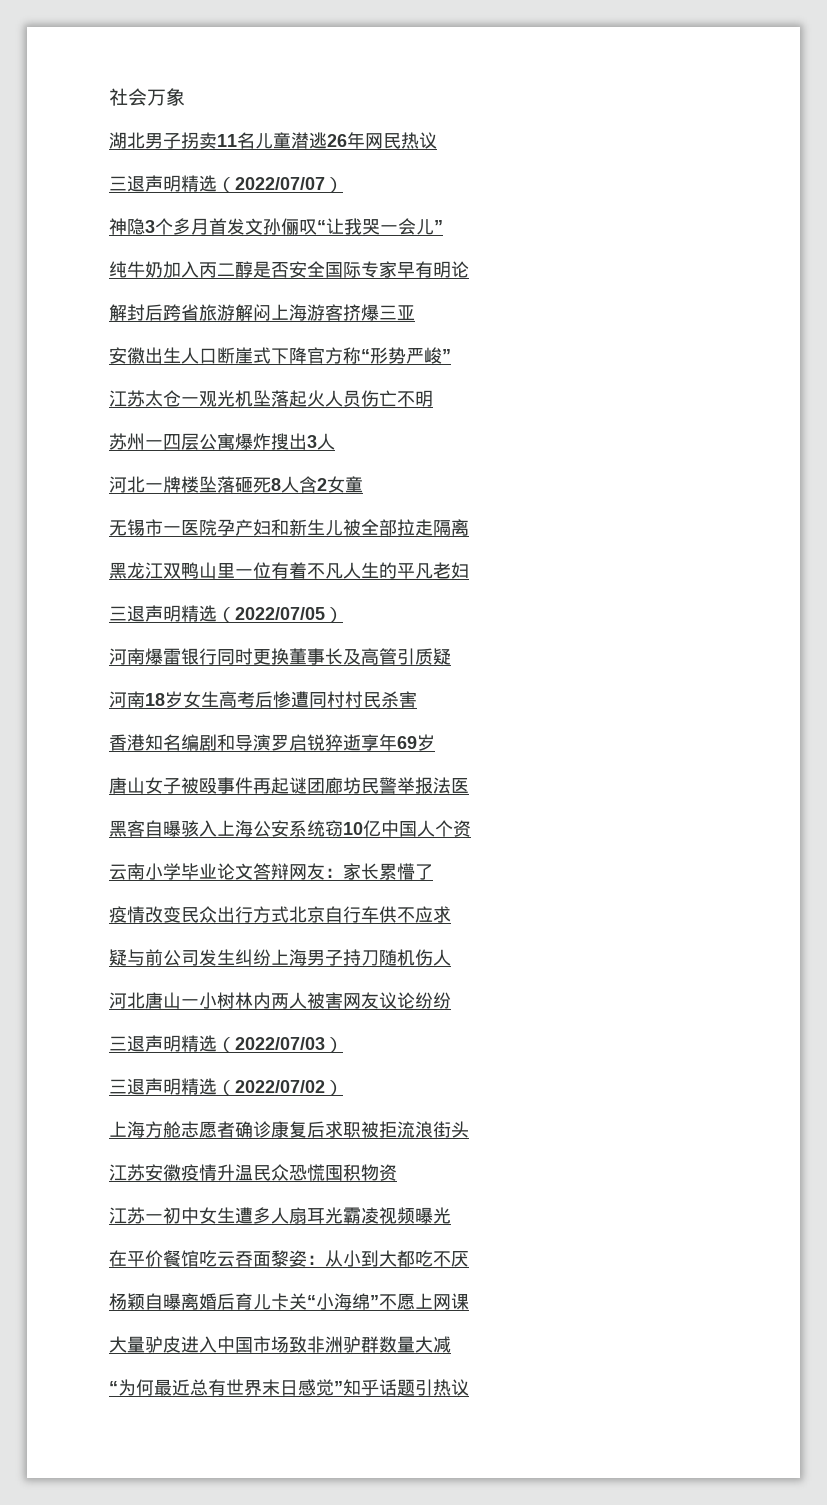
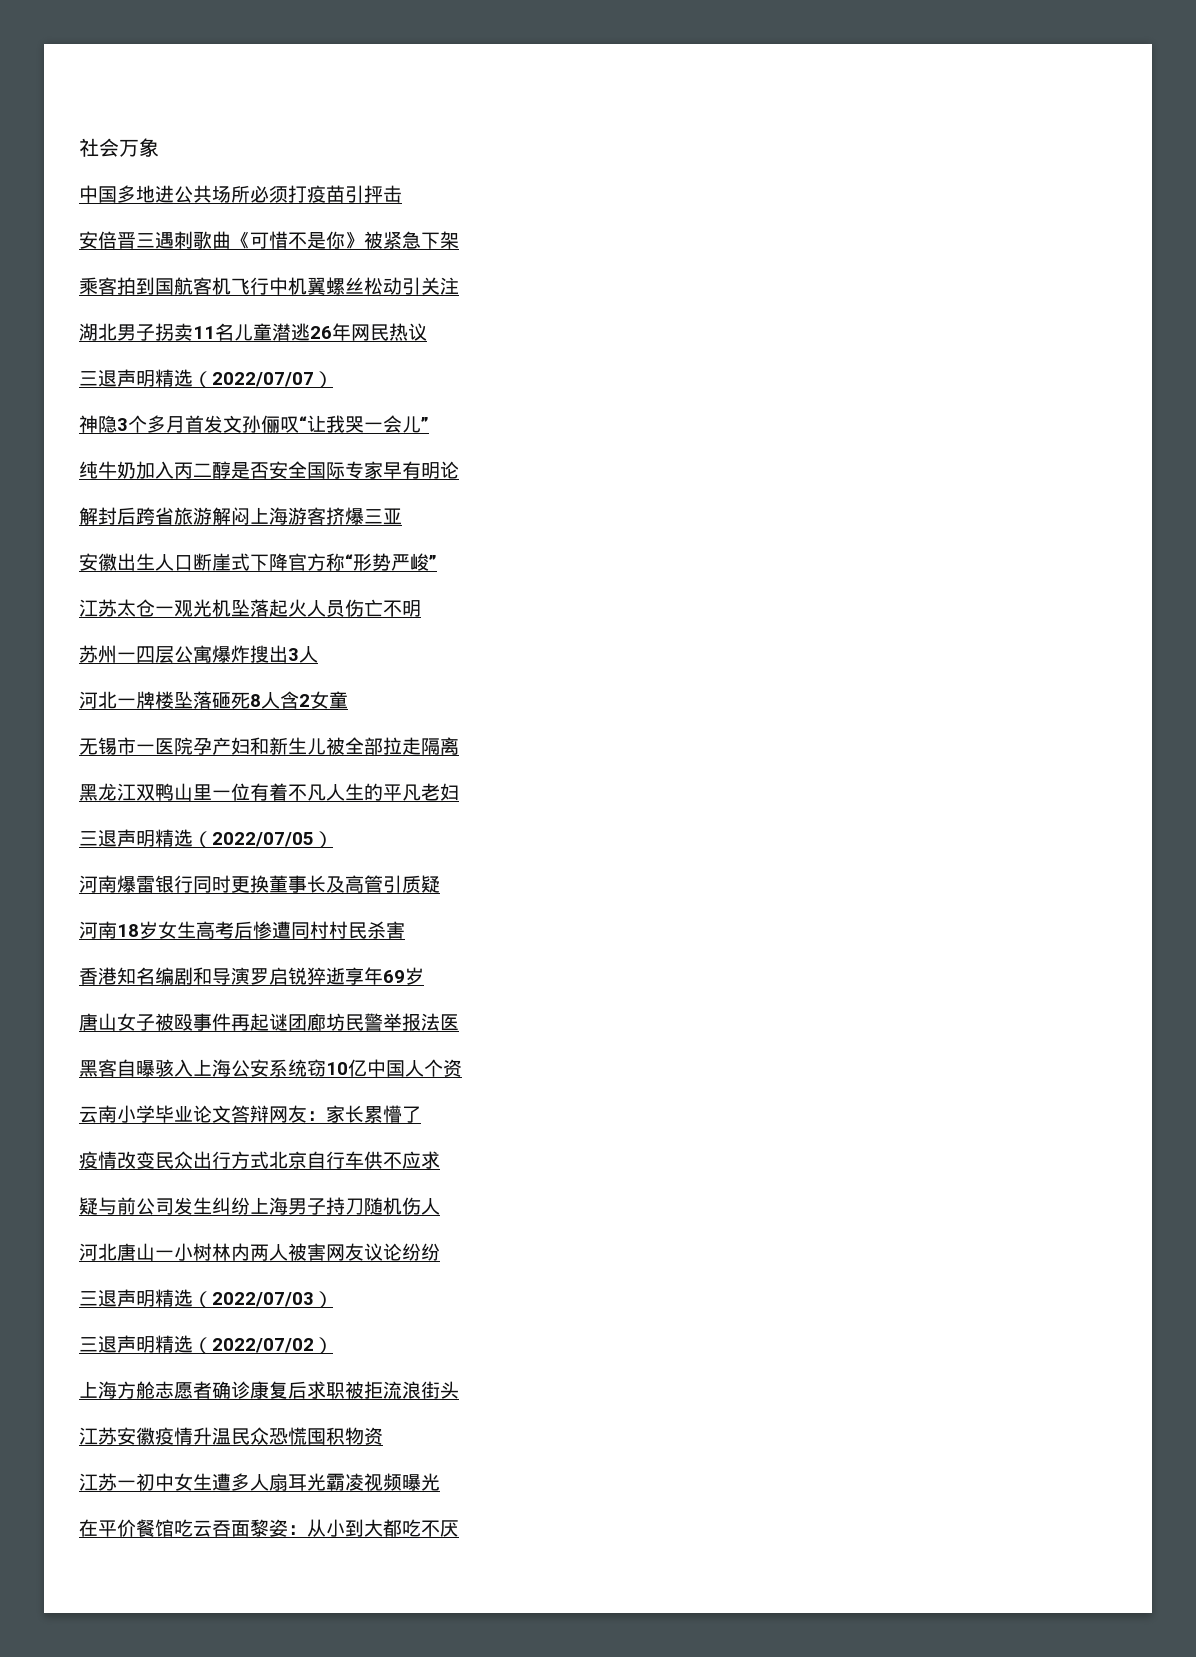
(185, 97) none -> [79,185,402,203] [79,231,459,249] [79,277,459,295] // 中国多地进公共场所必须打疫苗引抨击 // 安倍晋三遇刺歌曲《可惜不是你》被紧急下架 // 乘客拍到国航客机飞行中机翼螺丝松动引关注
[109,1293,469,1310] [109,1336,451,1353] [109,1379,469,1396] // 杨颖自曝离婚后育儿卡关“小海绵”不愿上网课 // 大量驴皮进入中国市场致非洲驴群数量大减 // “为何最近总有世界末日感觉”知乎话题引热议 -> (459, 1528) none

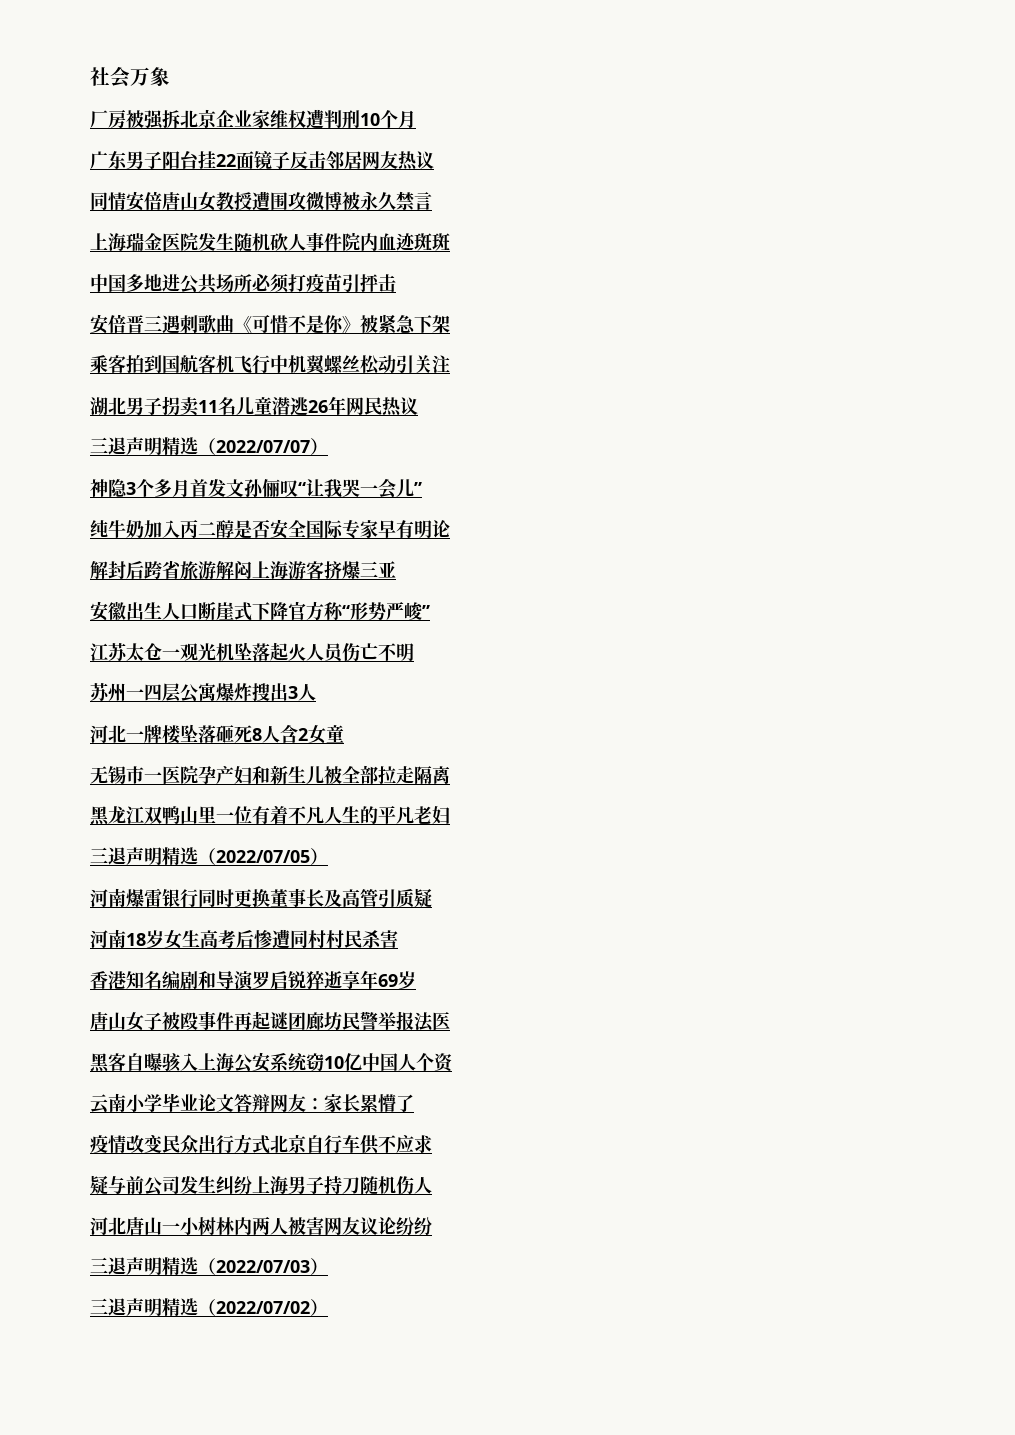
(159, 147) none -> [90,109,416,130] [90,150,434,171] [90,191,432,211] [90,232,450,252] // 厂房被强拆北京企业家维权遭判刑10个月 // 广东男子阳台挂22面镜子反击邻居网友热议 // 同情安倍唐山女教授遭围攻微博被永久禁言 // 上海瑞金医院发生随机砍人事件院内血迹斑斑
[79,1381,459,1399] [79,1427,383,1445] [79,1473,440,1491] [79,1519,459,1537] // 上海方舱志愿者确诊康复后求职被拒流浪街头 // 江苏安徽疫情升温民众恐慌囤积物资 // 江苏一初中女生遭多人扇耳光霸凌视频曝光 // 在平价餐馆吃云吞面黎姿：从小到大都吃不厌 -> (328, 1307) none

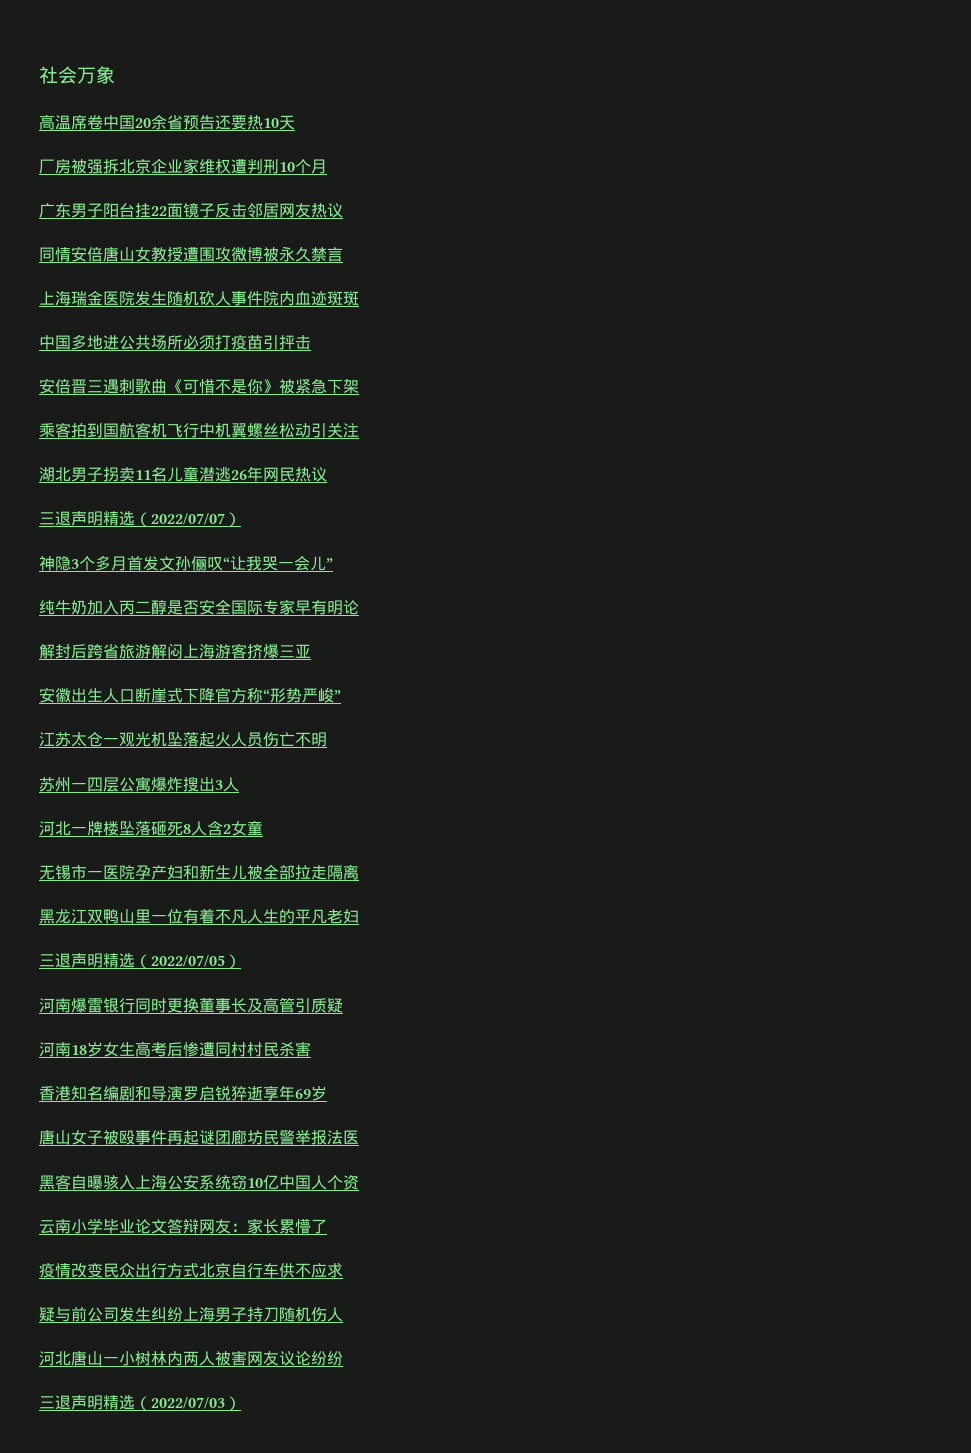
(170, 76) none -> [39,114,295,130] // 高温席卷中国20余省预告还要热10天
[90,1298,328,1316] // 三退声明精选（2022/07/02） -> (241, 1403) none

